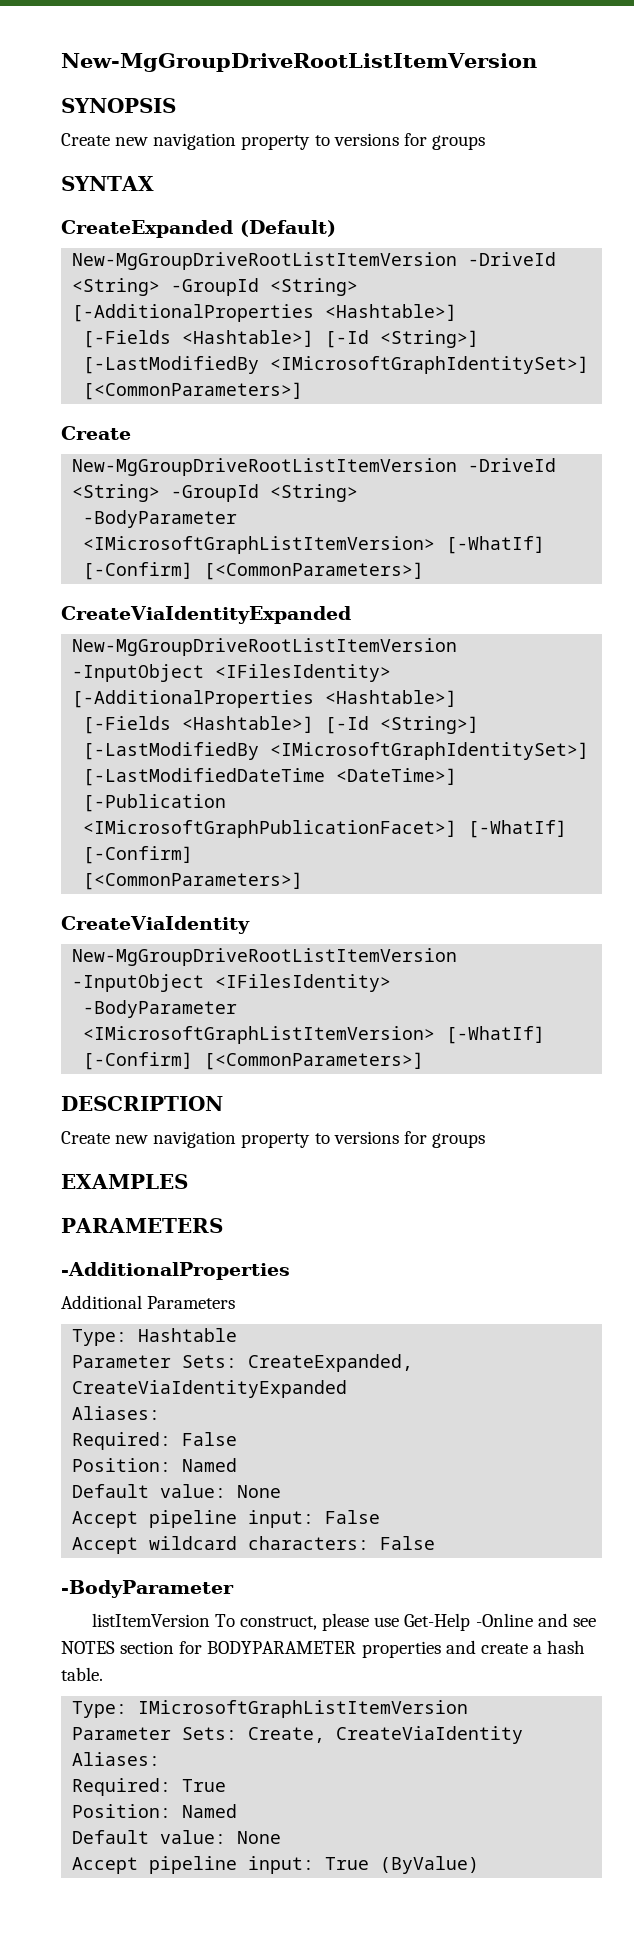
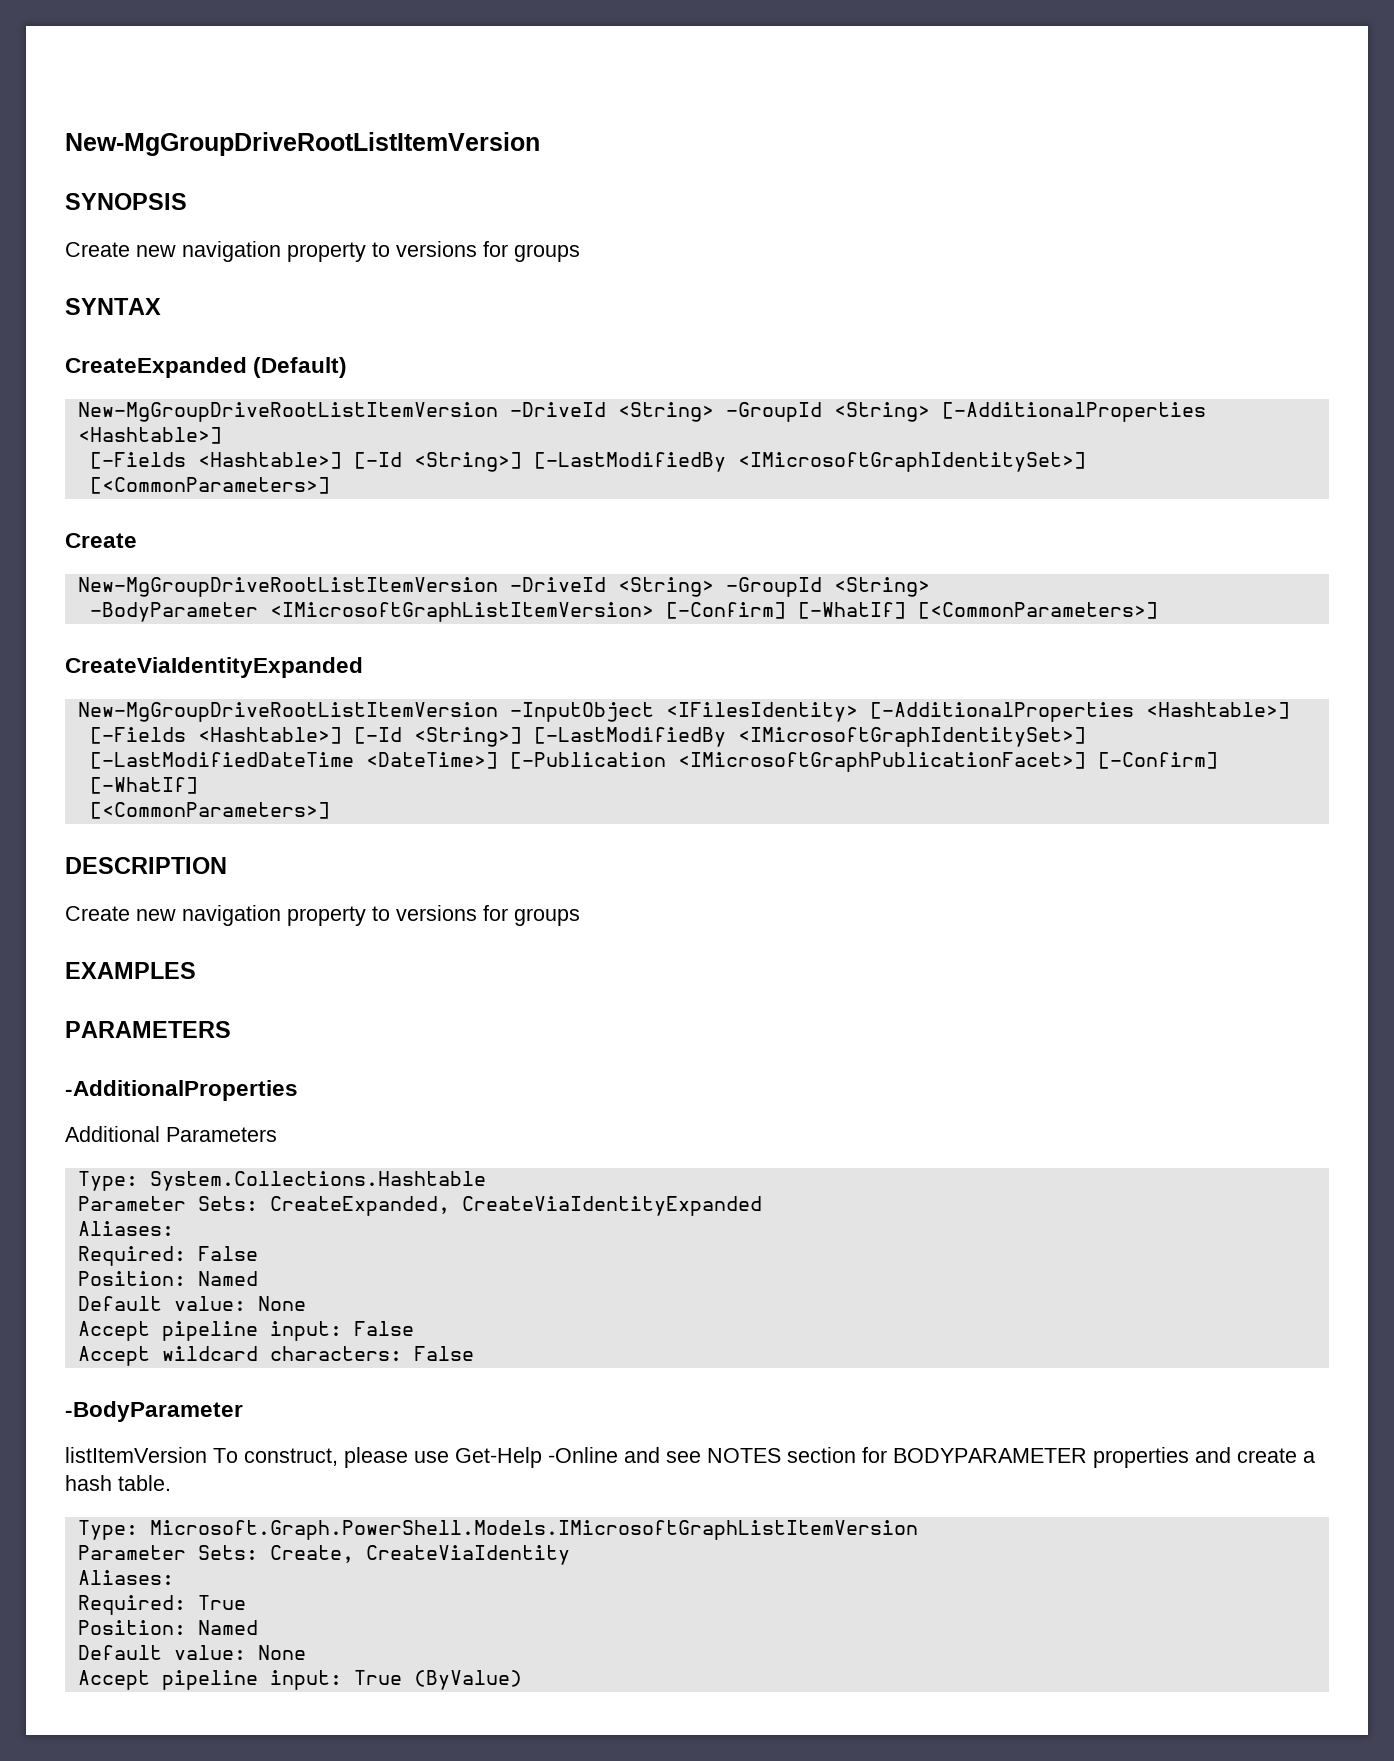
[446,536,546,554] [83,562,194,580] [-WhatIf] [-Confirm] -> [665,602,906,619] [-Confirm] [-WhatIf]
[468,820,568,838] [83,846,194,864] [83,872,304,890] [61,916,250,934] [72,948,458,966] [72,974,392,992] [83,1000,238,1018] [83,1026,546,1044] [83,1052,425,1070] [-WhatIf] [-Confirm] // [<CommonParameters>] // CreateViaIdentity // New-MgGroupDriveRootListItemVersion -InputObject <IFilesIdentity> // -BodyParameter <IMicrosoftGraphListItemVersion> [-WhatIf] [-Confirm] [<CommonParameters>] -> [1097,752,1218,769] [89,777,198,794] [89,802,330,819] [-Confirm] [-WhatIf] // [<CommonParameters>]
[138,1328,238,1342] Hashtable -> [149,1171,486,1191] System.Collections.Hashtable
[138,1700,469,1718] IMicrosoftGraphListItemVersion -> [149,1520,918,1540] Microsoft.Graph.PowerShell.Models.IMicrosoftGraphListItemVersion

